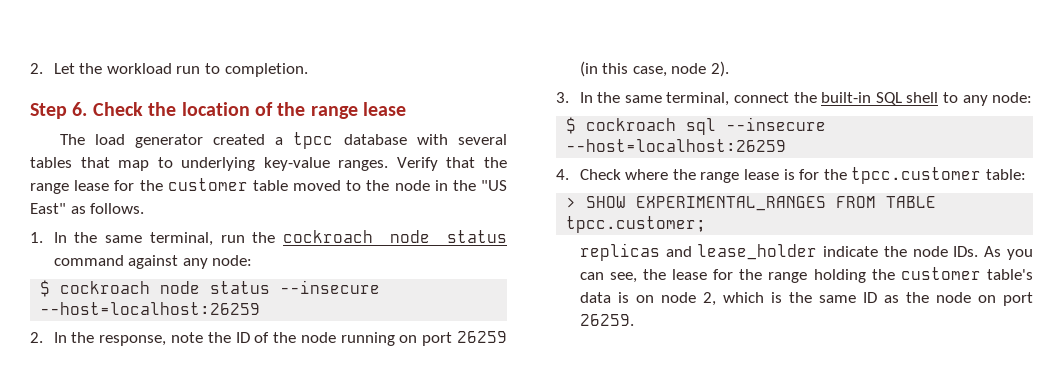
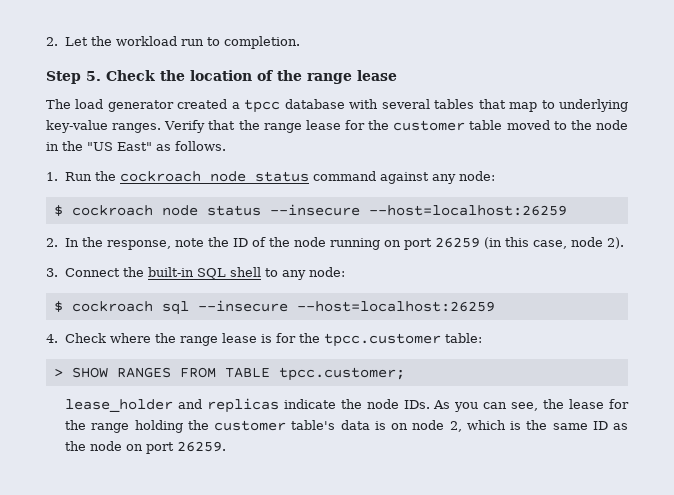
[72,102,88,116] 6. -> [86,71,101,81] 5.
[53,232,245,246] In the same terminal, run -> [65,172,93,181] Run
[579,92,790,106] In the same terminal, connect -> [65,268,121,277] Connect
[636,196,827,211] EXPERIMENTAL_RANGES -> [116,367,171,378] RANGES
[579,243,818,261] replicas and lease_holder -> [65,398,279,413] lease_holder and replicas

